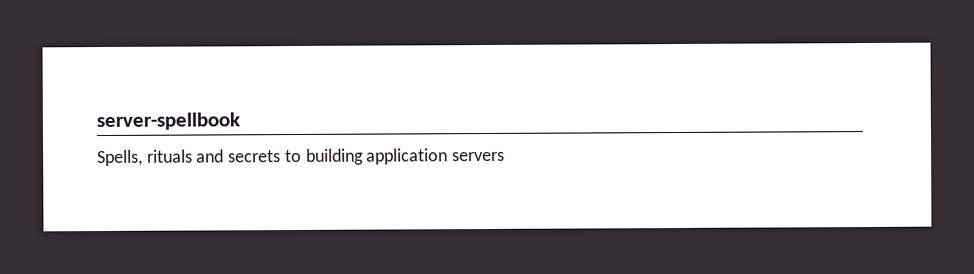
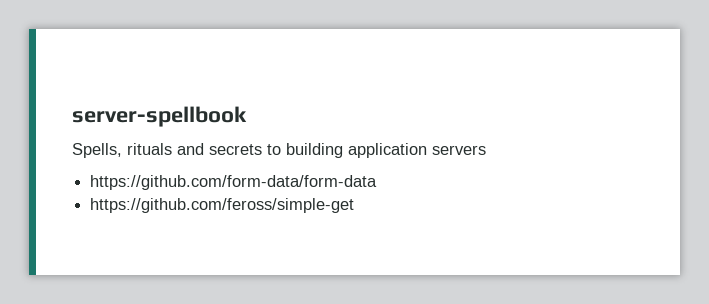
(506, 156) none -> [90,175,378,190] [90,198,355,213] // https://github.com/form-data/form-data // https://github.com/feross/simple-get

